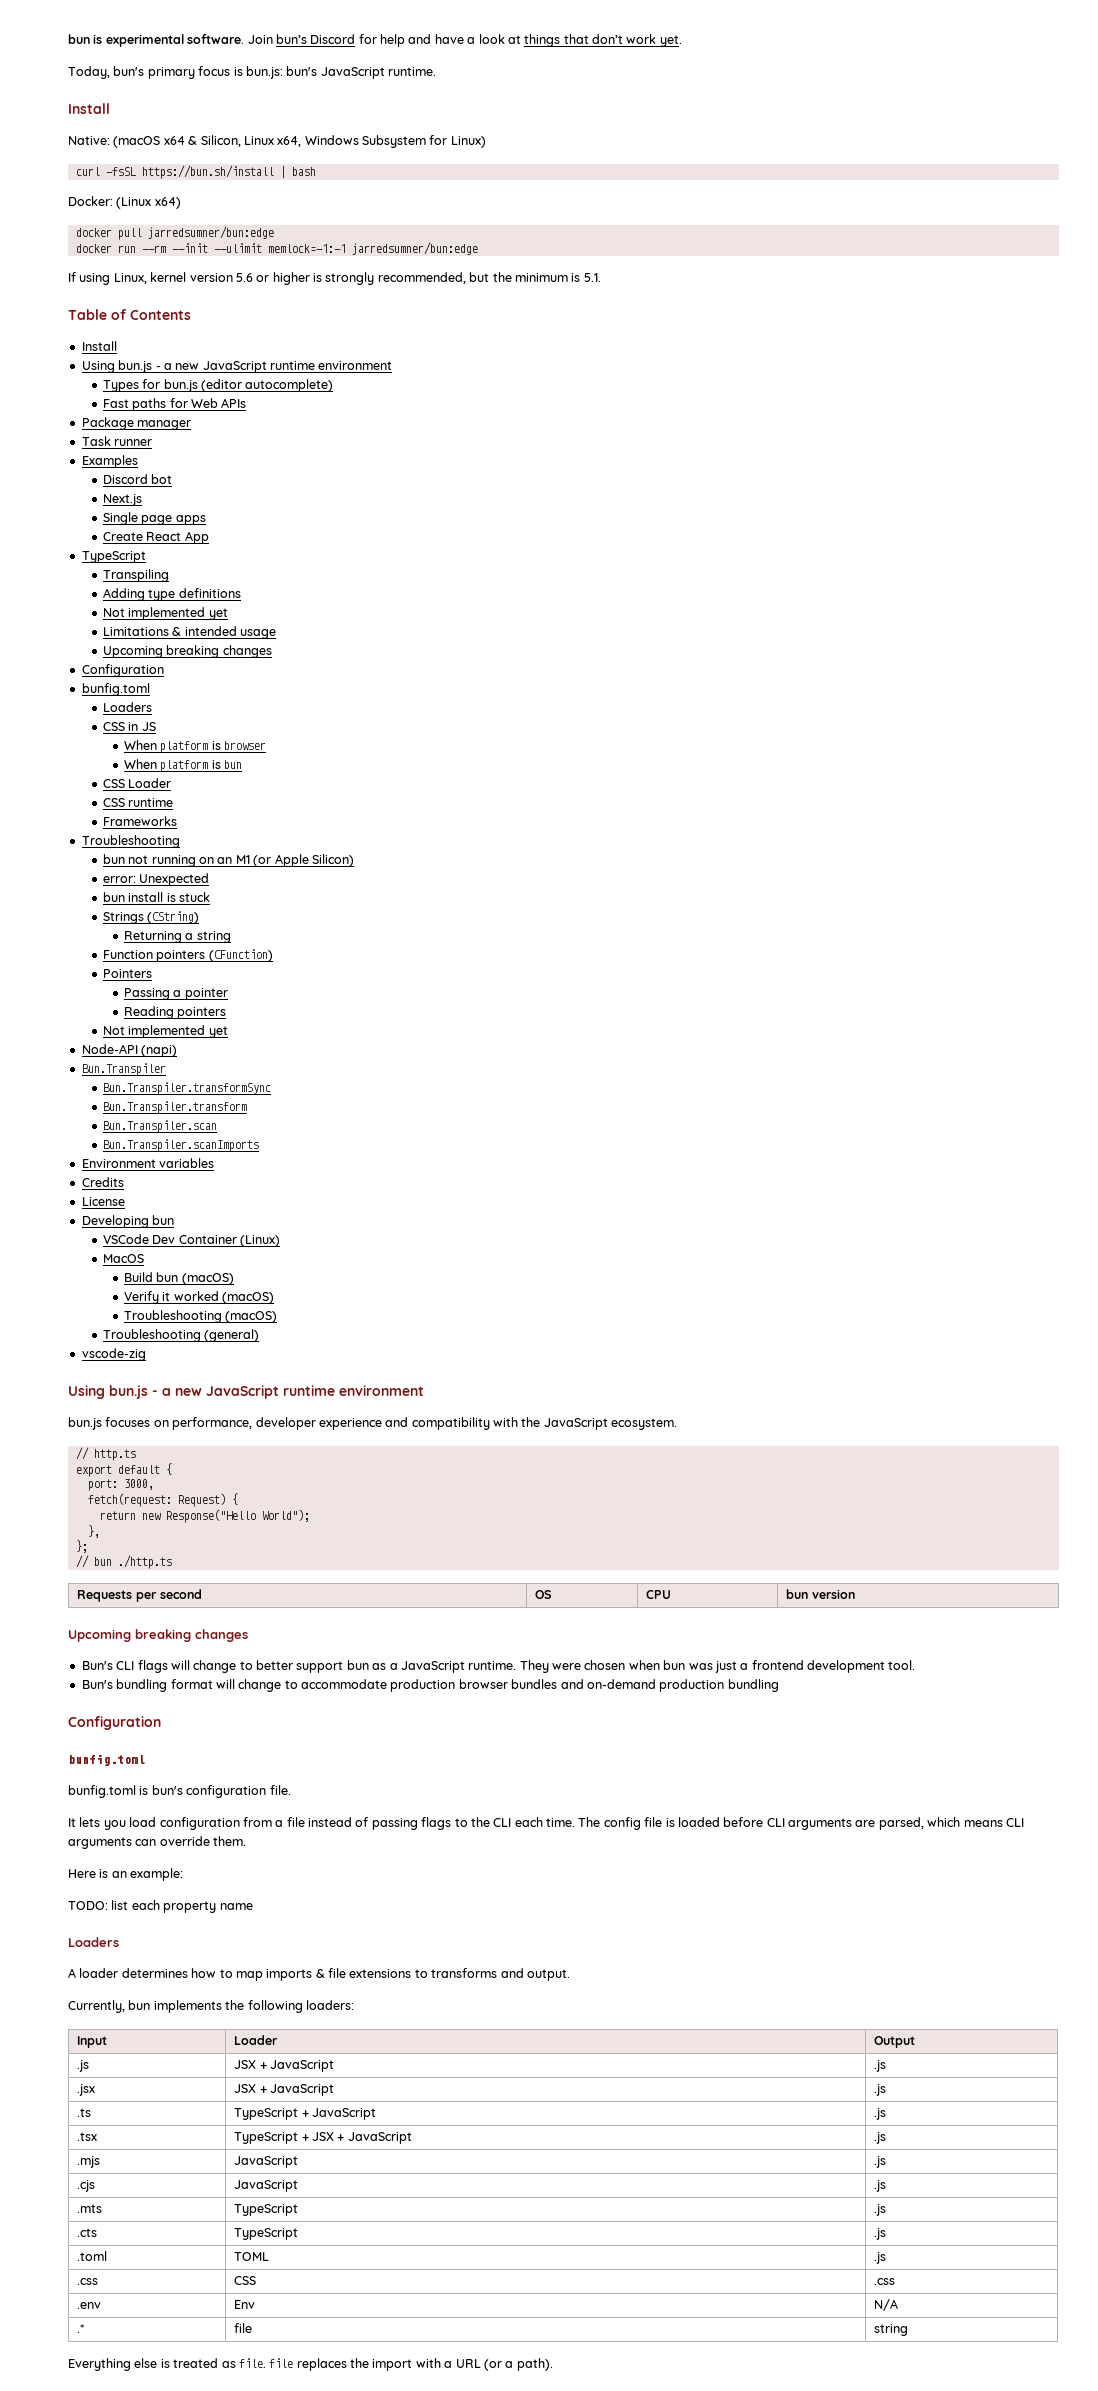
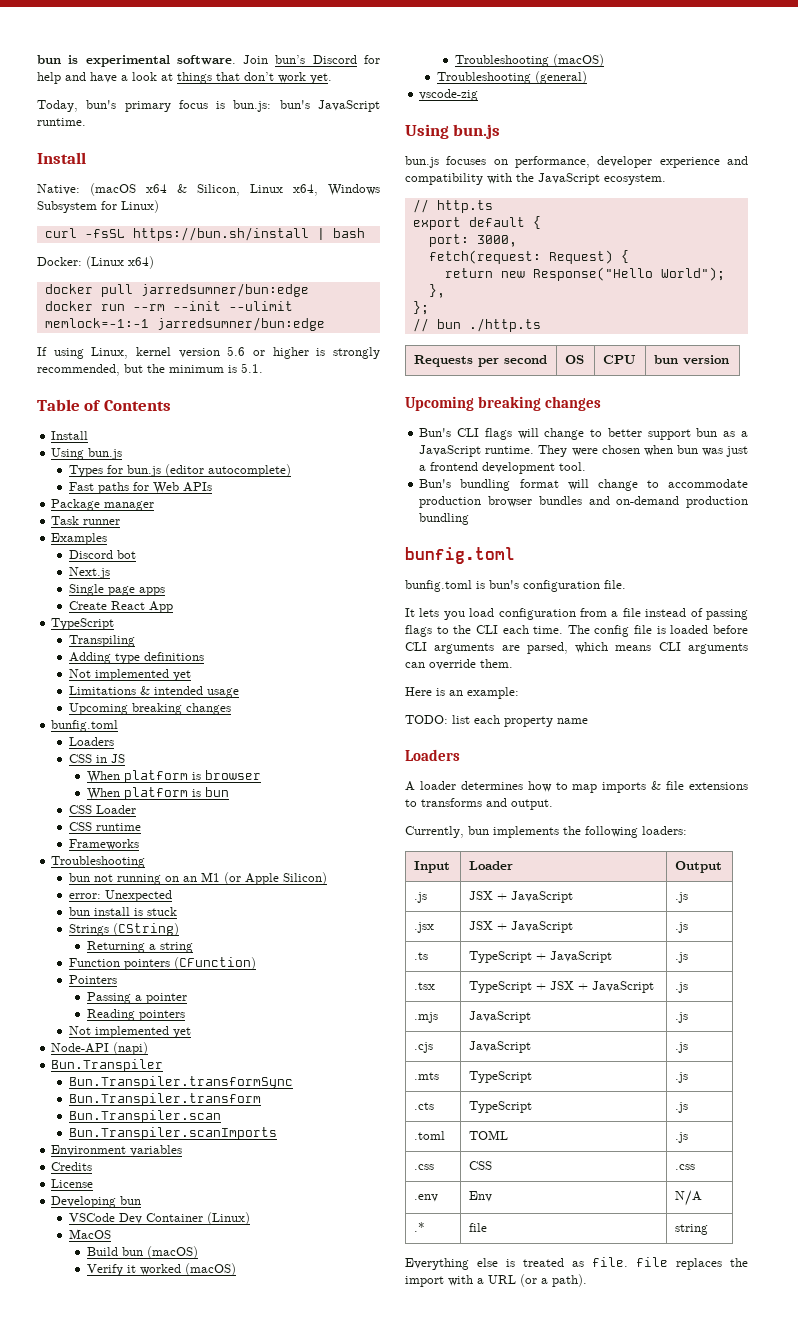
[155,361,393,373] - a new JavaScript runtime environment -> (123, 454) none
[81,664,164,677] // Configuration -> (232, 709) none
[152,1385,424,1399] - a new JavaScript runtime environment -> (501, 131) none
[68,1716,161,1730] // Configuration -> (470, 519) none

